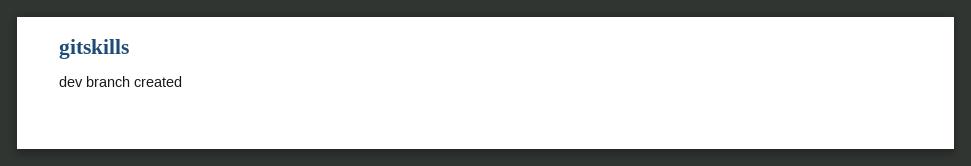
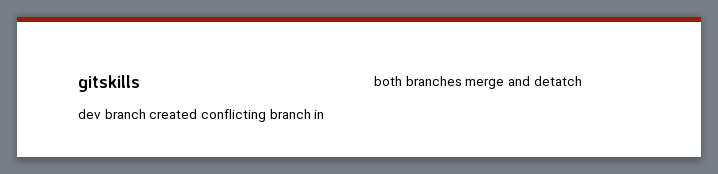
(182, 81) none -> [200,109,325,122] [374,76,582,89] conflicting branch in both branches merge and detatch

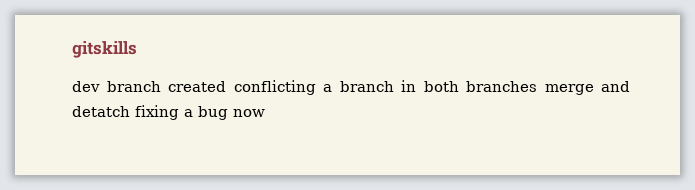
(266, 115) none -> [323,84,332,92] a
(582, 81) none -> [135,105,265,120] fixing a bug now

